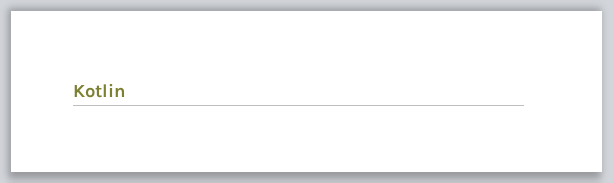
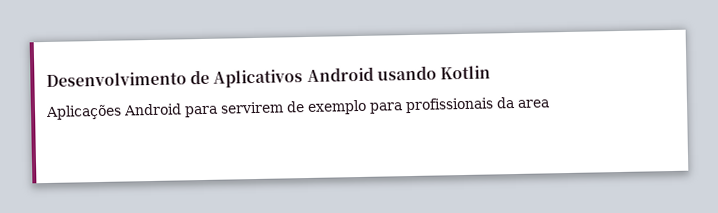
[73,83,126,98] Kotlin -> [46,65,491,88] [45,97,550,121] Desenvolvimento de Aplicativos Android usando Kotlin // Aplicações Android para servirem de exemplo para profissionais da area

